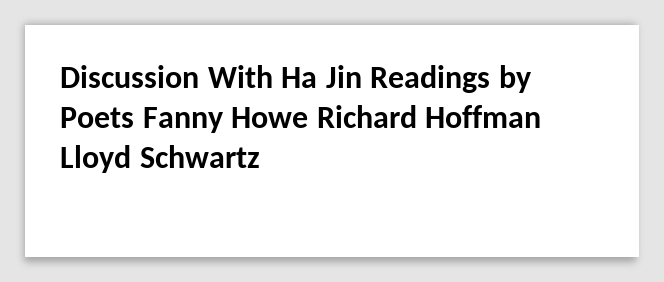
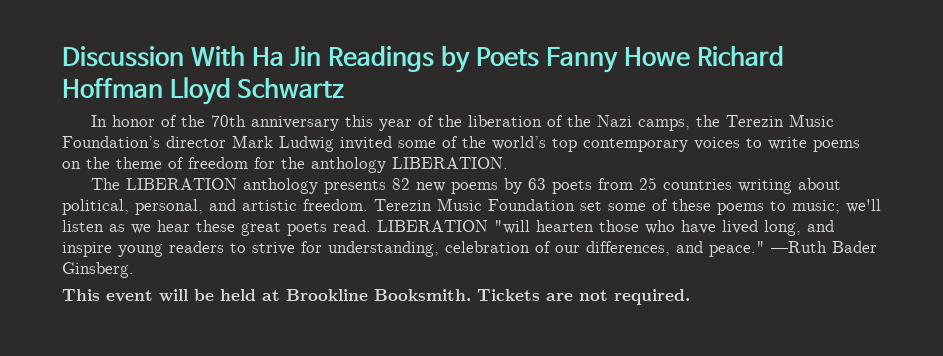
(260, 156) none -> [91,114,835,131] [62,135,860,152] [62,157,508,173] [91,177,842,194] [62,198,881,215] [62,220,834,236] [62,241,877,257] [62,262,134,278] [62,289,690,305] // In honor of the 70th anniversary this year of the liberation of the Nazi camps, the Terezin Music Foundation’s director Mark Ludwig invited some of the world’s top contemporary voices to write poems on the theme of freedom for the anthology LIBERATION. // The LIBERATION anthology presents 82 new poems by 63 poets from 25 countries writing about political, personal, and artistic freedom. Terezin Music Foundation set some of these poems to music; we'll listen as we hear these great poets read. LIBERATION "will hearten those who have lived long, and inspire young readers to strive for understanding, celebration of our differences, and peace." —Ruth Bader Ginsberg. // This event will be held at Brookline Booksmith. Tickets are not required.

